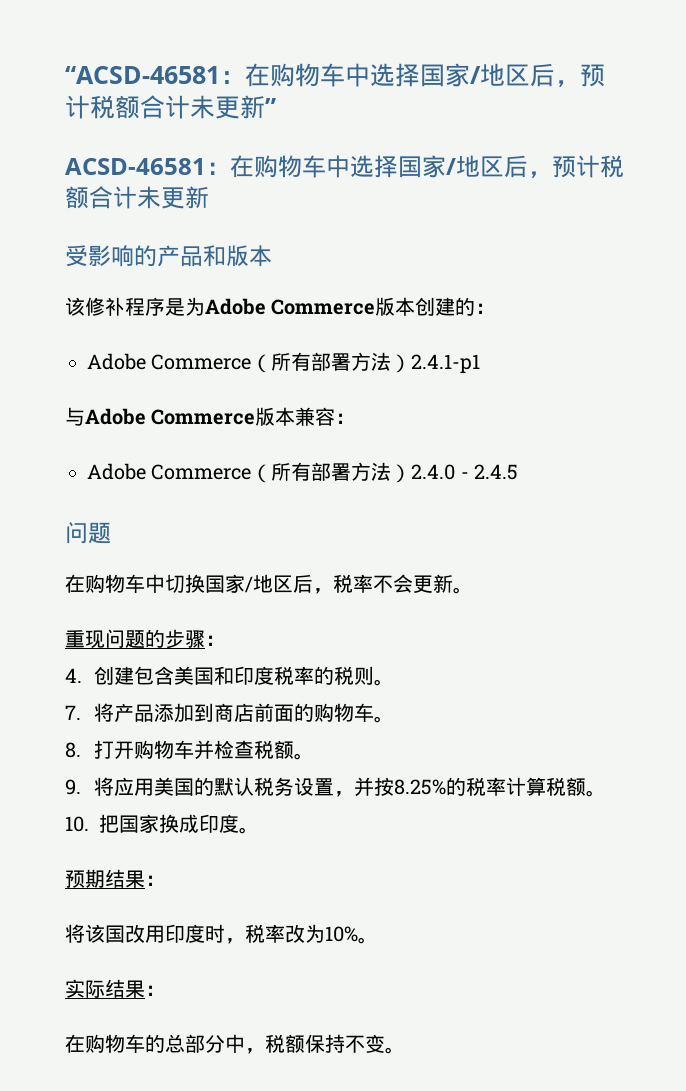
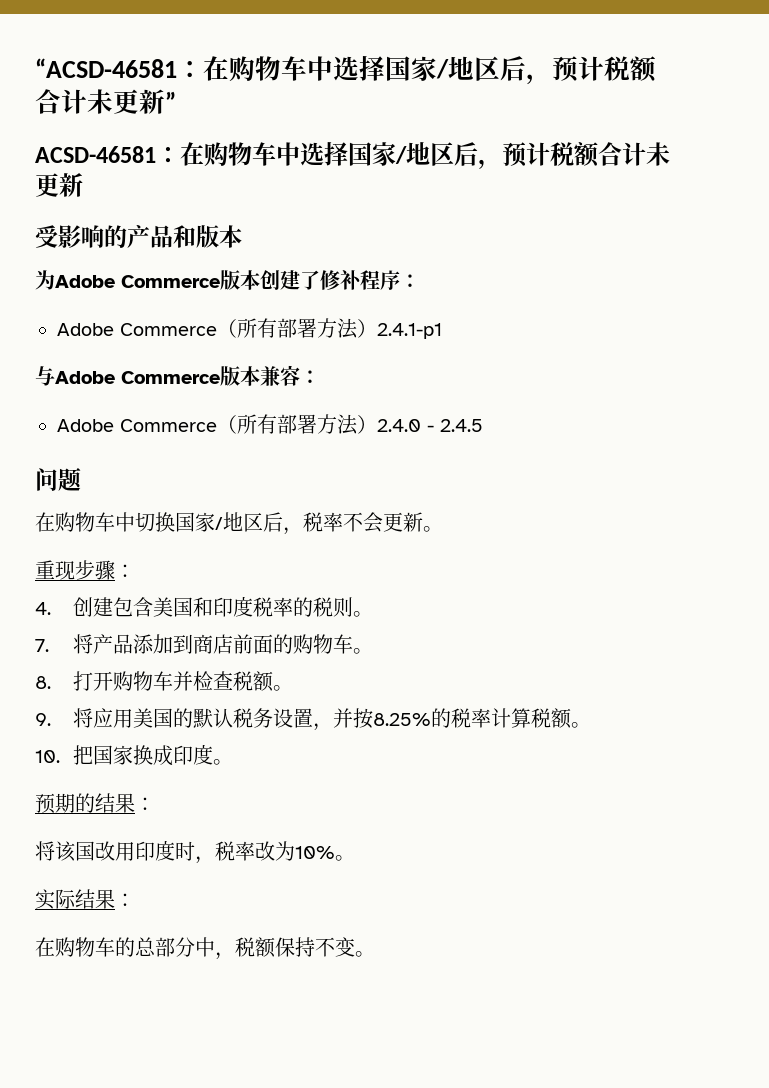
[65,297,185,316] 该修补程序是 -> (242, 236) none
[455,297,476,316] 的 -> [300,270,400,290] 了修补程序
[105,629,165,648] 问题的 -> (75, 570) none
(105, 878) none -> [75,793,95,813] 的

